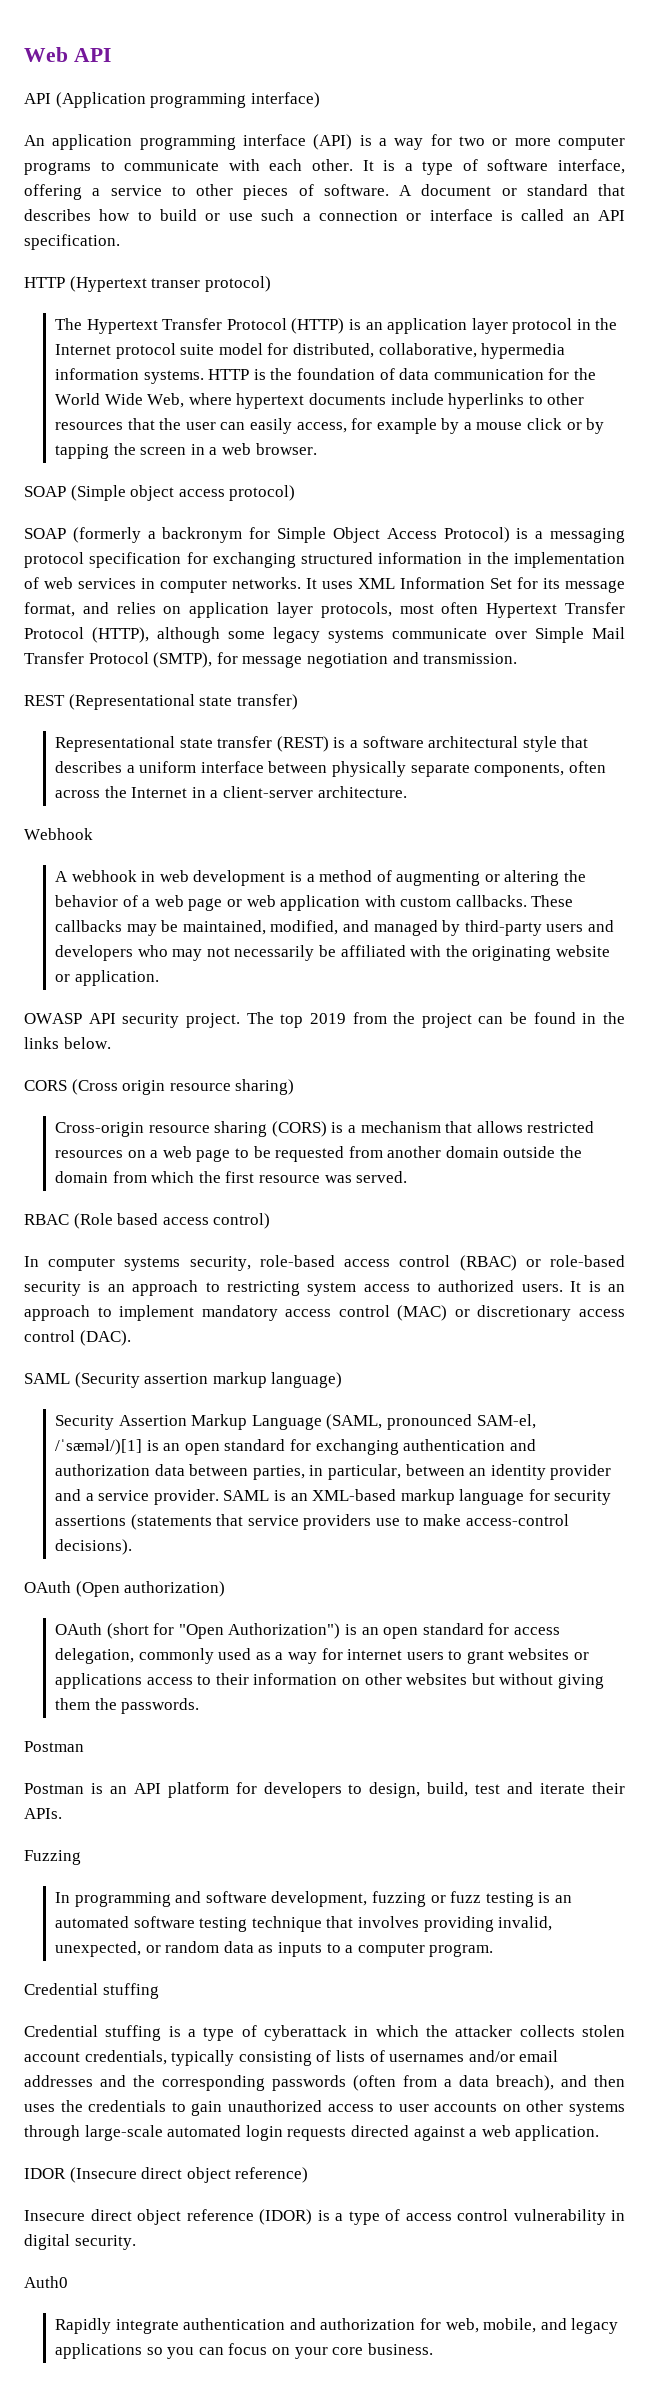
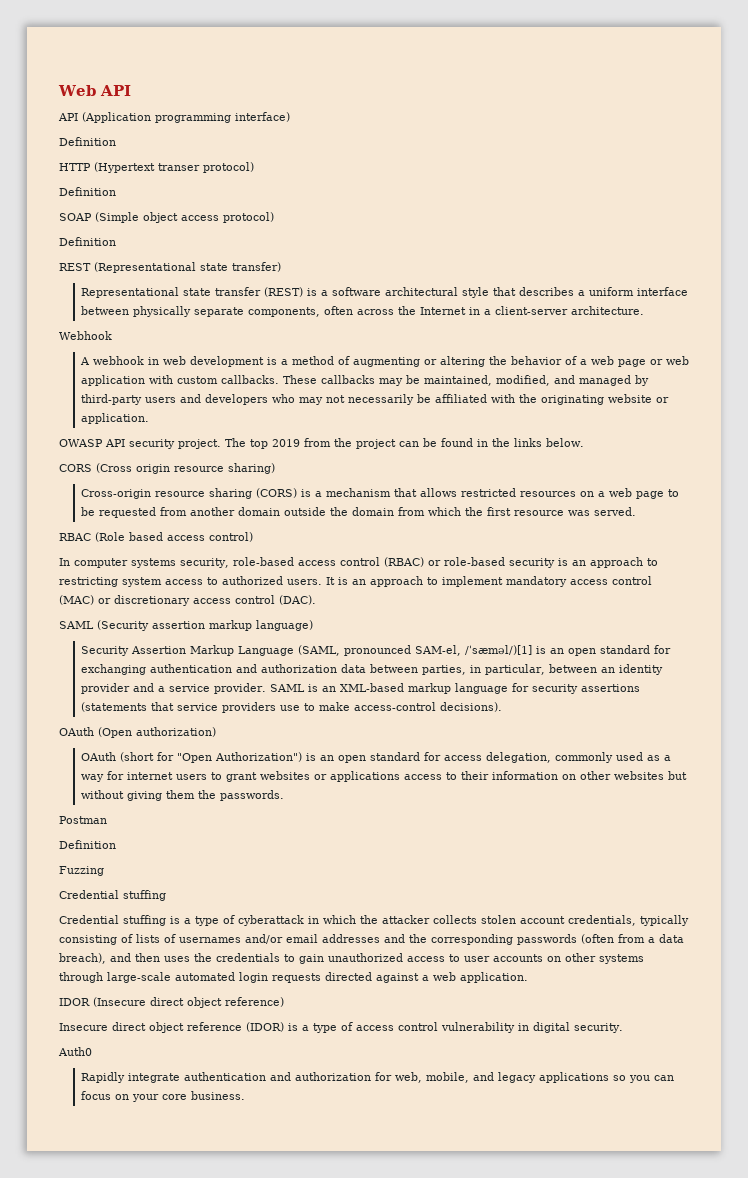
[24,134,625,150] [24,159,625,175] [24,184,625,200] [24,209,625,221] [24,234,120,250] [24,276,271,292] [54,318,618,334] [54,343,566,359] [54,368,596,384] [54,393,585,409] [54,418,605,434] [54,443,317,459] An application programming interface (API) is a way for two or more computer programs to communicate with each other. It is a type of software interface, offering a service to other pieces of software. A document or standard that describes how to build or use such a connection or interface is called an API specification. // HTTP (Hypertext transer protocol) // The Hypertext Transfer Protocol (HTTP) is an application layer protocol in the Internet protocol suite model for distributed, collaborative, hypermedia information systems. HTTP is the foundation of data communication for the World Wide Web, where hypertext documents include hyperlinks to other resources that the user can easily access, for example by a mouse click or by tapping the screen in a web browser. -> [59,137,116,146] [59,162,254,173] [59,187,116,196] Definition // HTTP (Hypertext transer protocol) // Definition
[24,527,625,543] [24,552,625,568] [24,577,625,593] [24,602,625,618] [24,627,625,643] [24,652,518,668] SOAP (formerly a backronym for Simple Object Access Protocol) is a messaging protocol specification for exchanging structured information in the implementation of web services in computer networks. It uses XML Information Set for its message format, and relies on application layer protocols, most often Hypertext Transfer Protocol (HTTP), although some legacy systems communicate over Simple Mail Transfer Protocol (SMTP), for message negotiation and transmission. -> [59,237,116,246] Definition
[24,1782,625,1798] [24,1808,62,1819] [24,1850,81,1865] [54,1891,572,1907] [54,1916,553,1932] [54,1941,494,1957] Postman is an API platform for developers to design, build, test and iterate their APIs. // Fuzzing // In programming and software development, fuzzing or fuzz testing is an automated software testing technique that involves providing invalid, unexpected, or random data as inputs to a computer program. -> [59,840,116,849] [59,866,104,876] Definition // Fuzzing

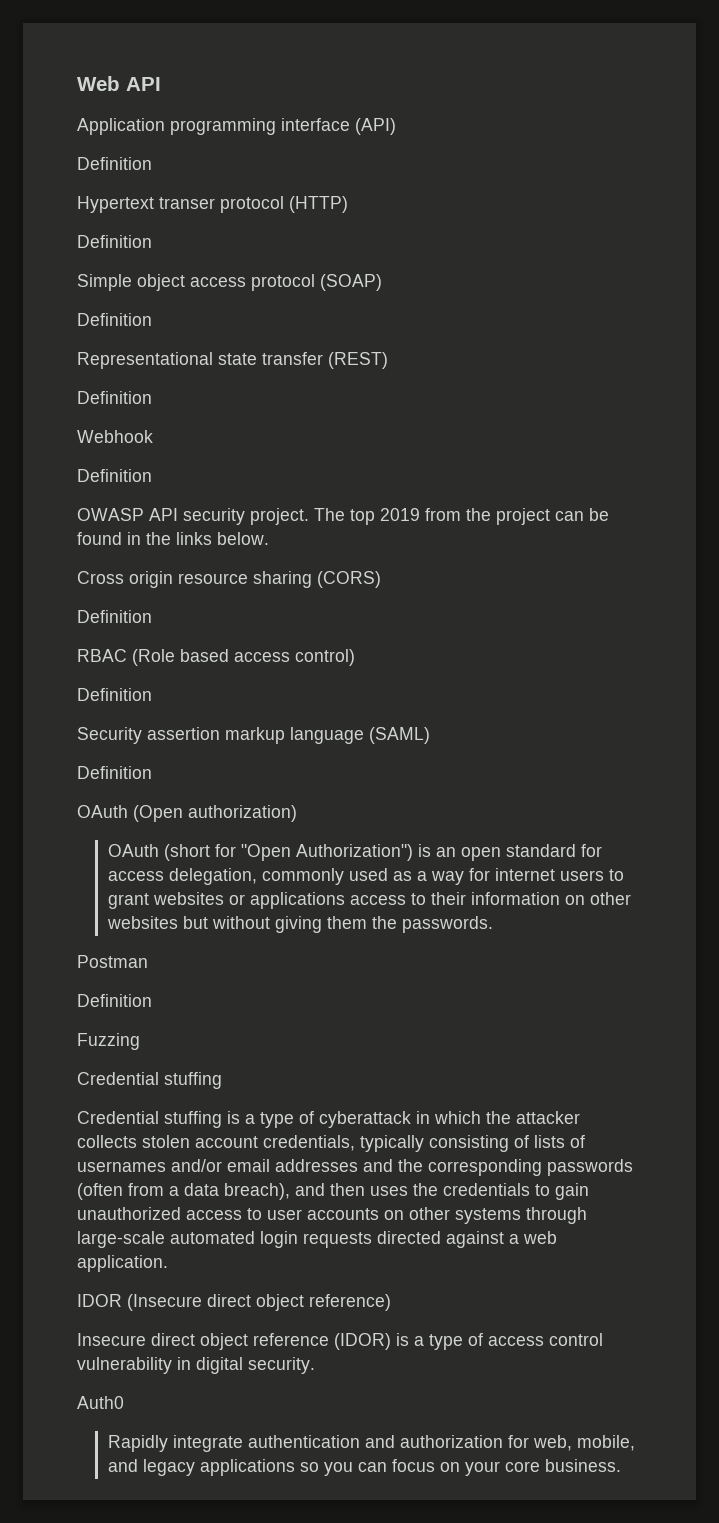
[58,112,290,123] [59,137,116,146] [59,162,254,173] [59,187,116,196] [59,212,274,223] [59,237,116,246] [59,262,281,273] [80,287,688,298] [80,306,644,317] [59,331,112,340] [79,356,689,367] [80,375,649,386] [80,394,669,405] [80,413,149,424] API (Application programming interface) // Definition // HTTP (Hypertext transer protocol) // Definition // SOAP (Simple object access protocol) // Definition // REST (Representational state transfer) // Representational state transfer (REST) is a software architectural style that describes a uniform interface between physically separate components, often across the Internet in a client-server architecture. // Webhook // A webhook in web development is a method of augmenting or altering the behavior of a web page or web application with custom callbacks. These callbacks may be maintained, modified, and managed by third-party users and developers who may not necessarily be affiliated with the originating website or application. -> [77,118,396,135] [77,157,152,170] [77,196,348,213] [77,235,152,248] [77,274,382,291] [77,313,152,326] [77,352,388,369] [77,391,152,404] [77,430,153,443] [77,469,152,482] Application programming interface (API) // Definition // Hypertext transer protocol (HTTP) // Definition // Simple object access protocol (SOAP) // Definition // Representational state transfer (REST) // Definition // Webhook // Definition
[59,463,275,474] [80,488,679,499] [80,507,636,518] CORS (Cross origin resource sharing) // Cross-origin resource sharing (CORS) is a mechanism that allows restricted resources on a web page to be requested from another domain outside the domain from which the first resource was served. -> [77,571,381,588] [77,610,152,623] Cross origin resource sharing (CORS) // Definition
[59,557,658,568] [59,576,652,587] [59,595,316,606] [59,620,313,631] [80,645,671,656] [80,664,663,675] [80,683,640,694] [80,702,502,713] In computer systems security, role-based access control (RBAC) or role-based security is an approach to restricting system access to authorized users. It is an approach to implement mandatory access control (MAC) or discretionary access control (DAC). // SAML (Security assertion markup language) // Security Assertion Markup Language (SAML, pronounced SAM-el, /ˈsæməl/)[1] is an open standard for exchanging authentication and authorization data between parties, in particular, between an identity provider and a service provider. SAML is an XML-based markup language for security assertions (statements that service providers use to make access-control decisions). -> [77,688,152,701] [77,727,430,744] [77,766,152,779] Definition // Security assertion markup language (SAML) // Definition

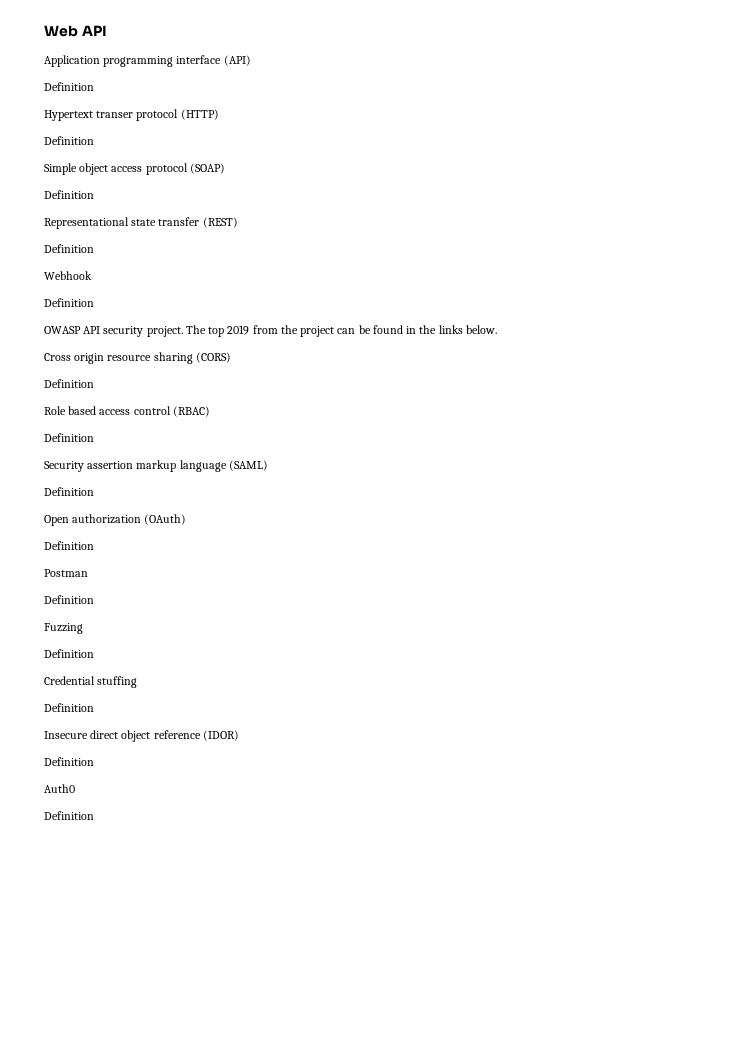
[77,649,355,666] RBAC (Role based access control) -> [44,406,210,417] Role based access control (RBAC)
[77,805,297,822] [107,844,602,861] [107,868,624,885] [107,892,631,909] [106,916,493,933] OAuth (Open authorization) // OAuth (short for "Open Authorization") is an open standard for access delegation, commonly used as a way for internet users to grant websites or applications access to their information on other websites but without giving them the passwords. -> [44,514,187,526] [44,541,94,550] Open authorization (OAuth) // Definition
(140, 1041) none -> [44,649,94,658] // Definition
[77,1111,580,1128] [77,1135,585,1152] [77,1159,633,1176] [77,1183,589,1200] [77,1207,587,1224] [77,1231,557,1248] [77,1255,168,1272] [77,1294,391,1311] Credential stuffing is a type of cyberattack in which the attacker collects stolen account credentials, typically consisting of lists of usernames and/or email addresses and the corresponding passwords (often from a data breach), and then uses the credentials to gain unauthorized access to user accounts on other systems through large-scale automated login requests directed against a web application. // IDOR (Insecure direct object reference) -> [44,703,94,712] Definition
[396,1333,603,1350] [77,1357,315,1374] [77,1396,124,1409] [107,1435,635,1452] [107,1459,621,1476] is a type of access control vulnerability in digital security. // Auth0 // Rapidly integrate authentication and authorization for web, mobile, and legacy applications so you can focus on your core business. -> [44,757,94,766] [44,784,75,793] [44,811,94,820] // Definition // Auth0 // Definition

